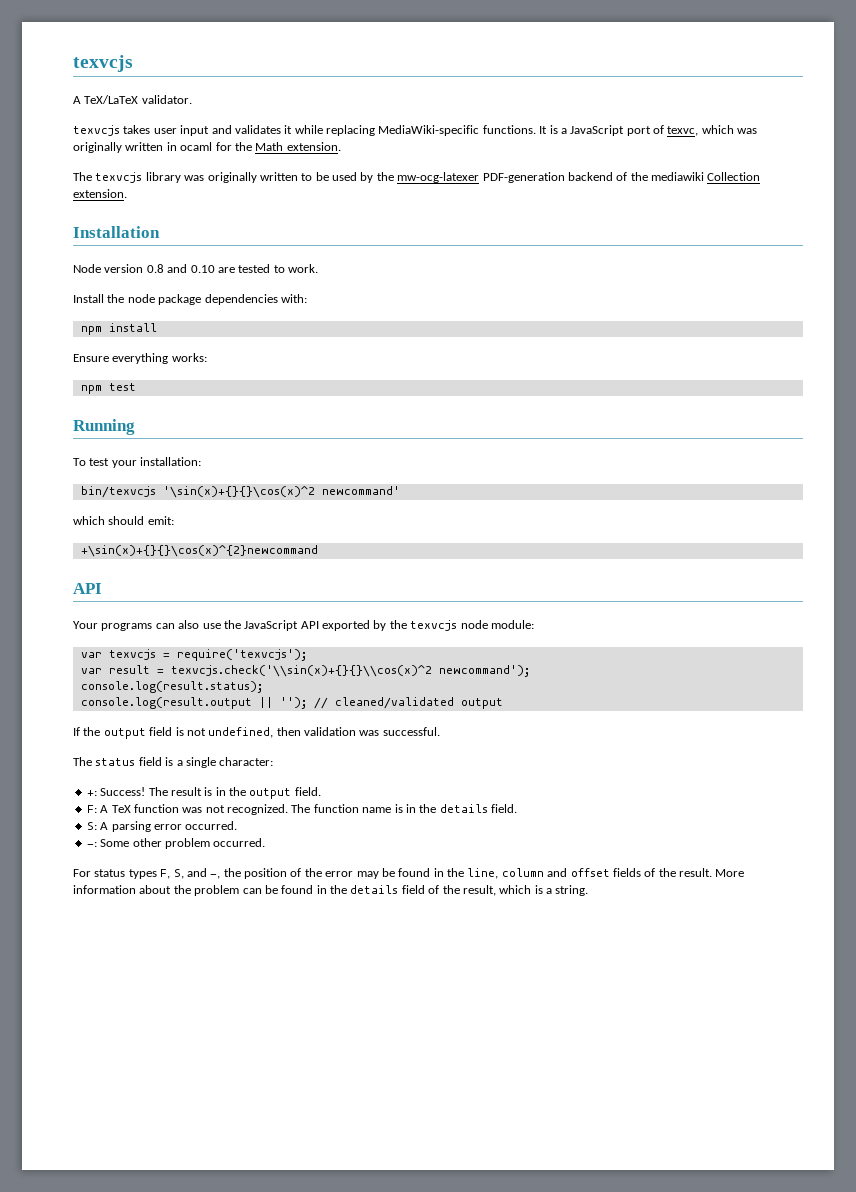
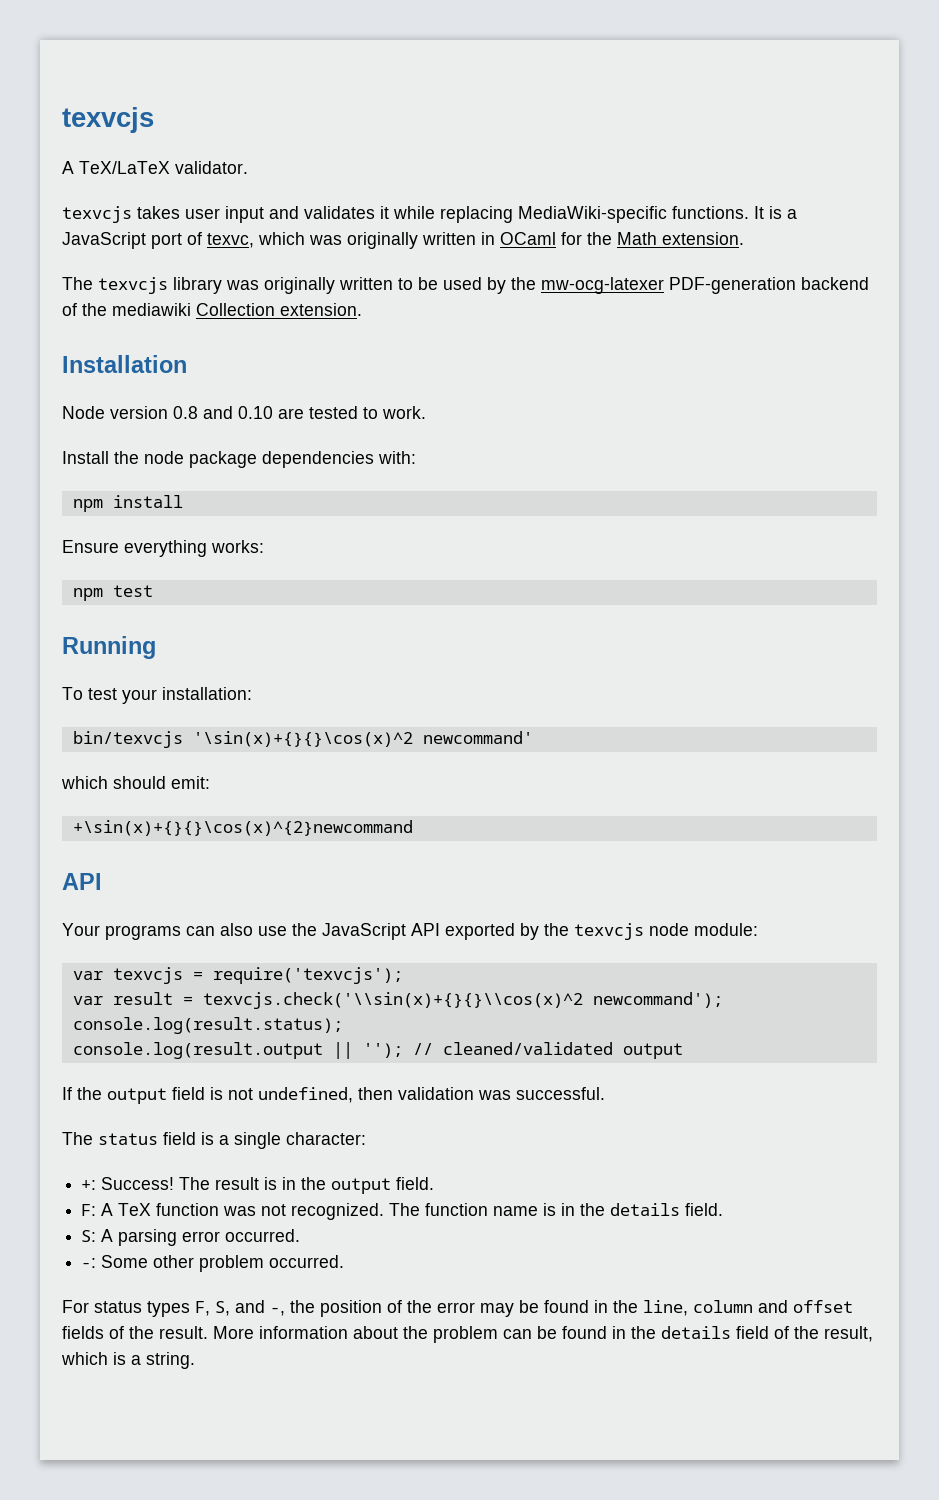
[180,142,213,151] ocaml -> [500,232,556,245] OCaml

